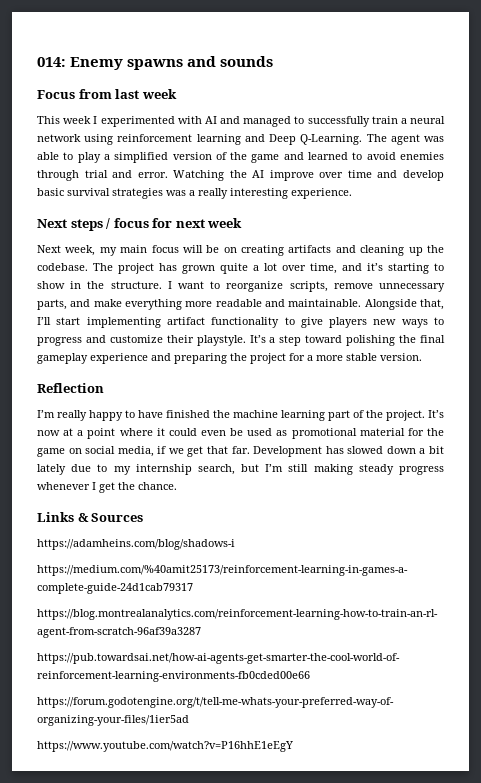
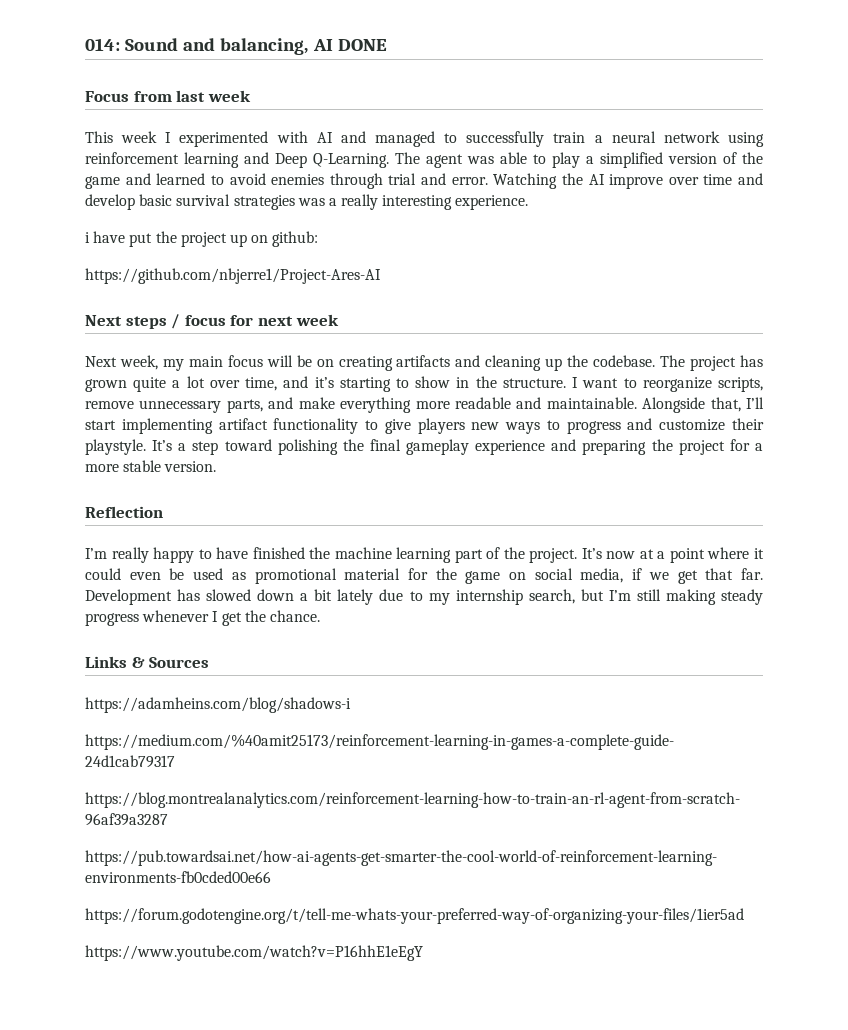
[70,56,274,70] Enemy spawns and sounds -> [125,38,387,55] Sound and balancing, AI DONE
(352, 193) none -> [85,231,319,247] [85,268,381,284] // i have put the project up on github: // https://github.com/nbjerre1/Project-Ares-AI

